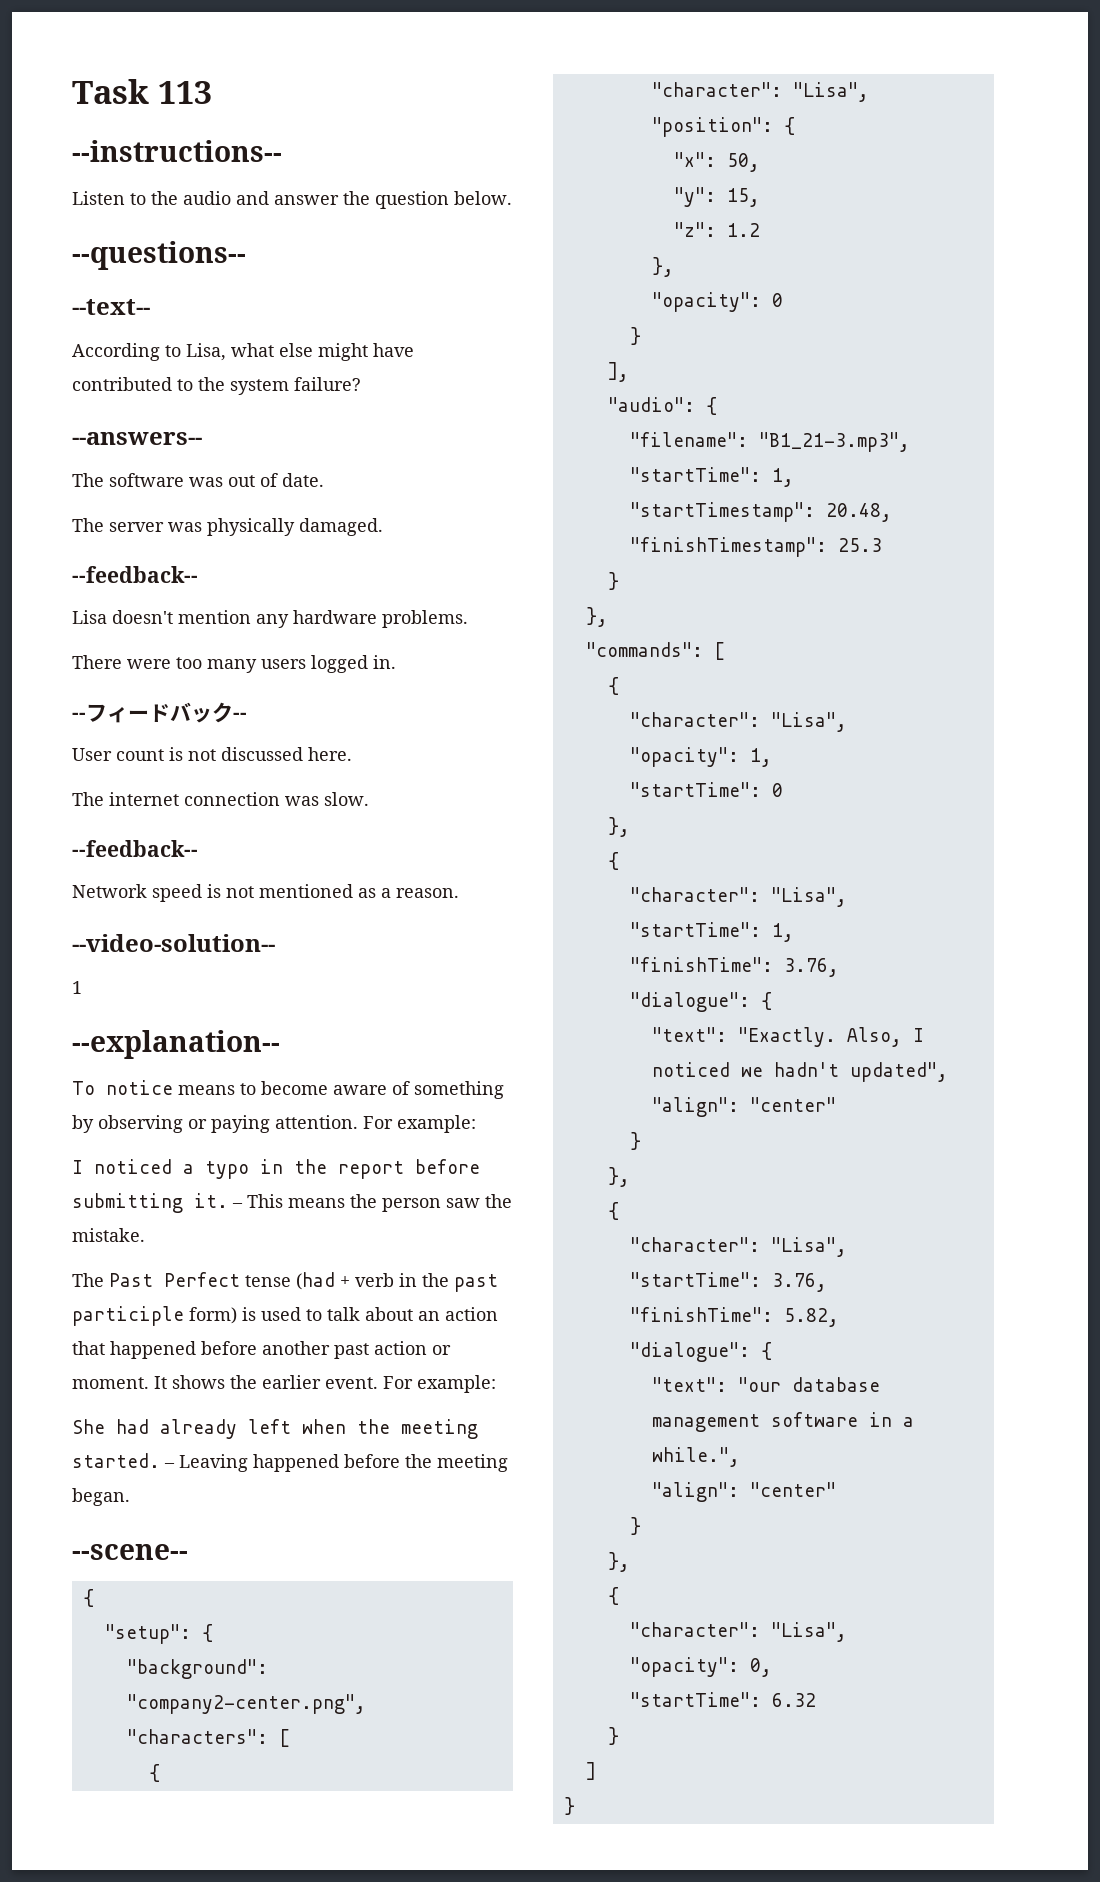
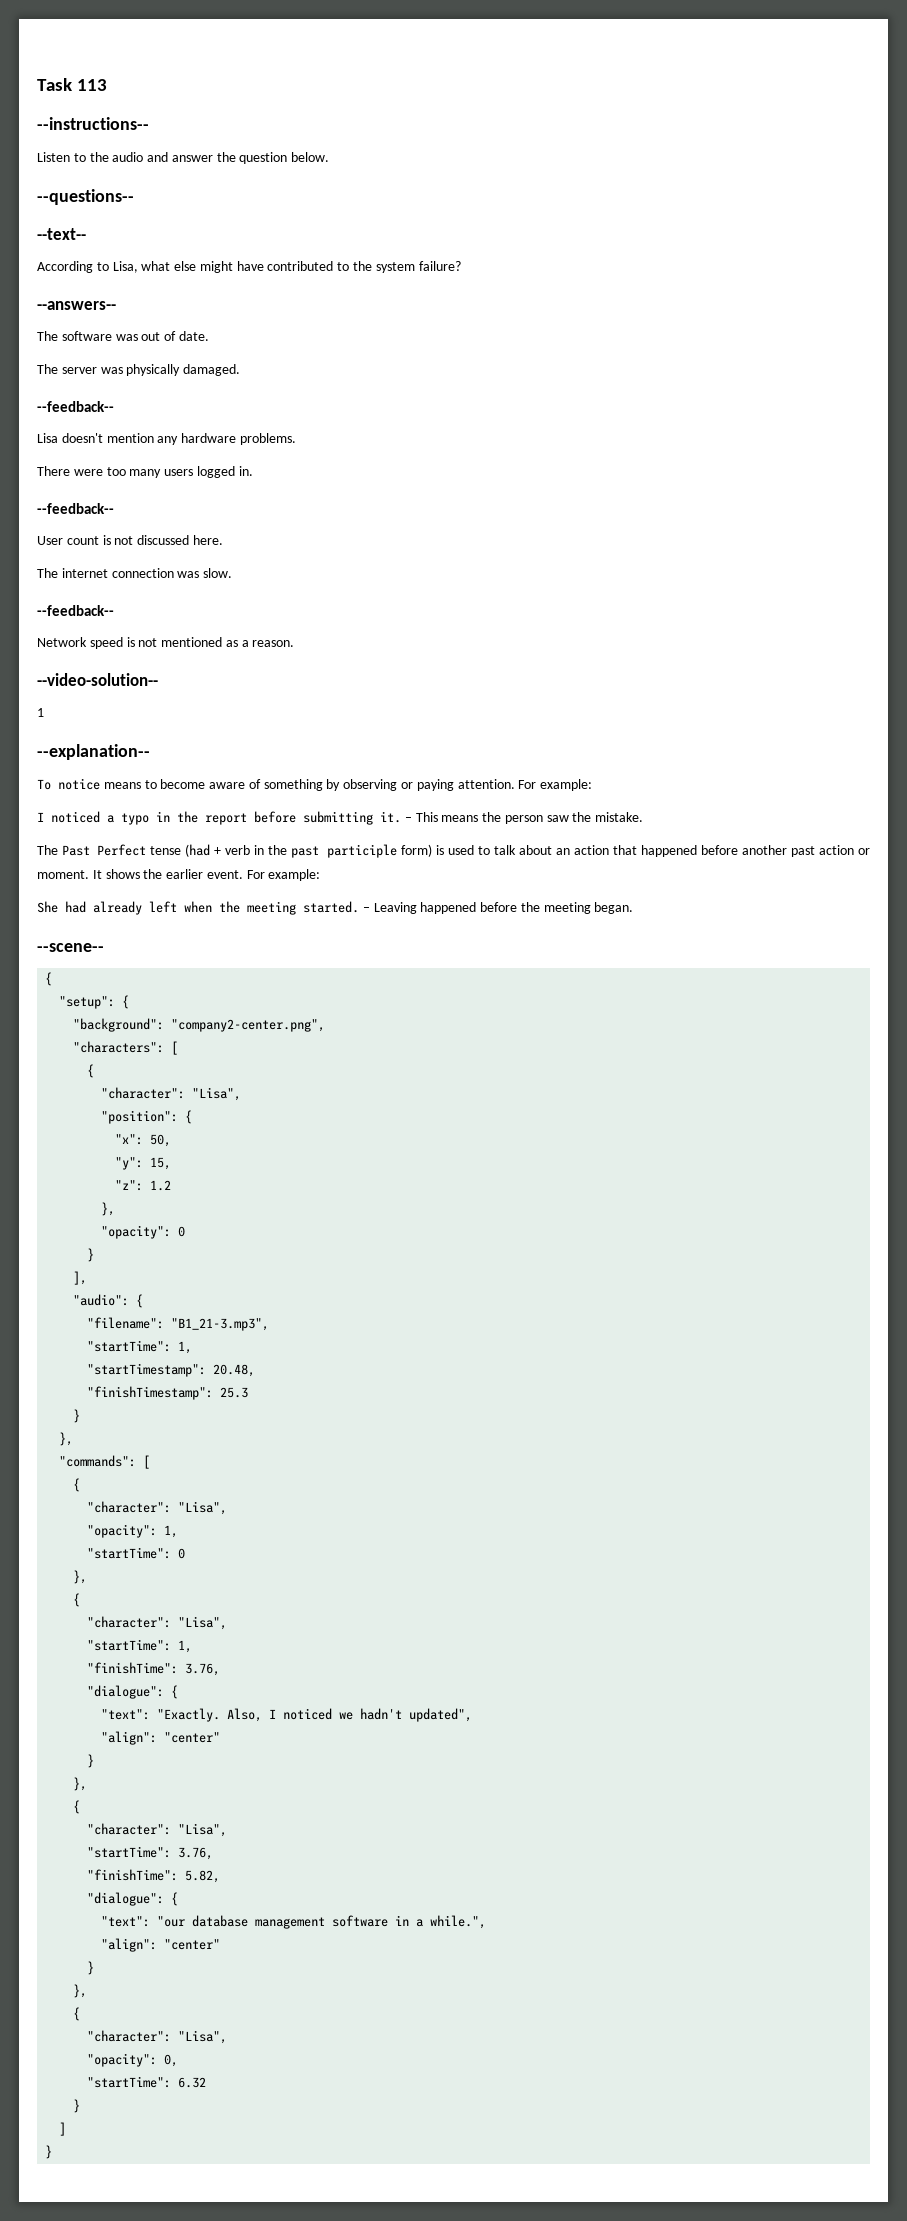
[72,702,247,723] --フィードバック-- -> [37,503,114,514] --feedback--

